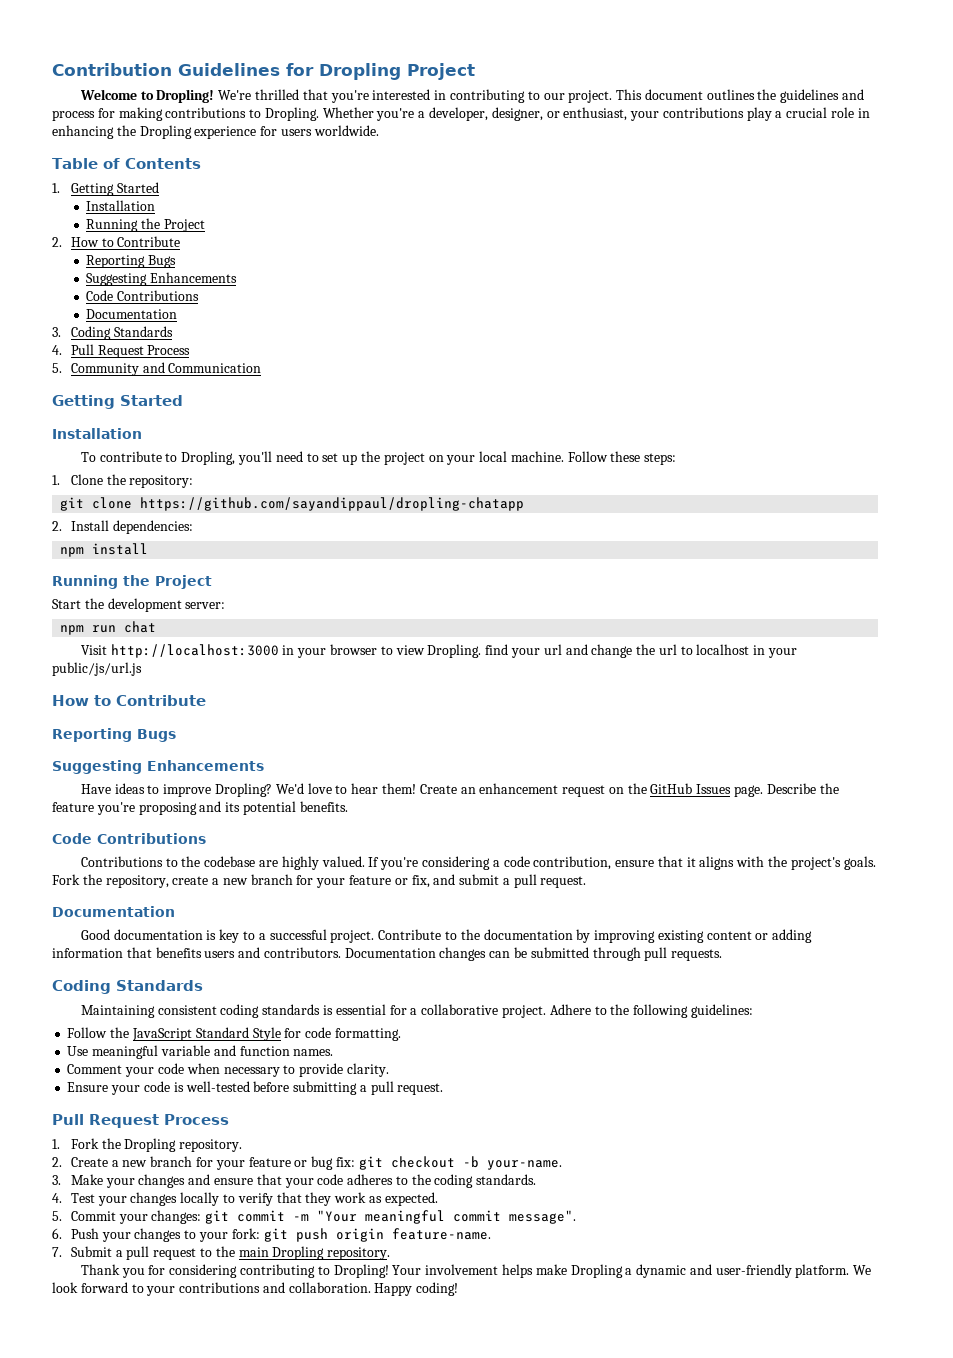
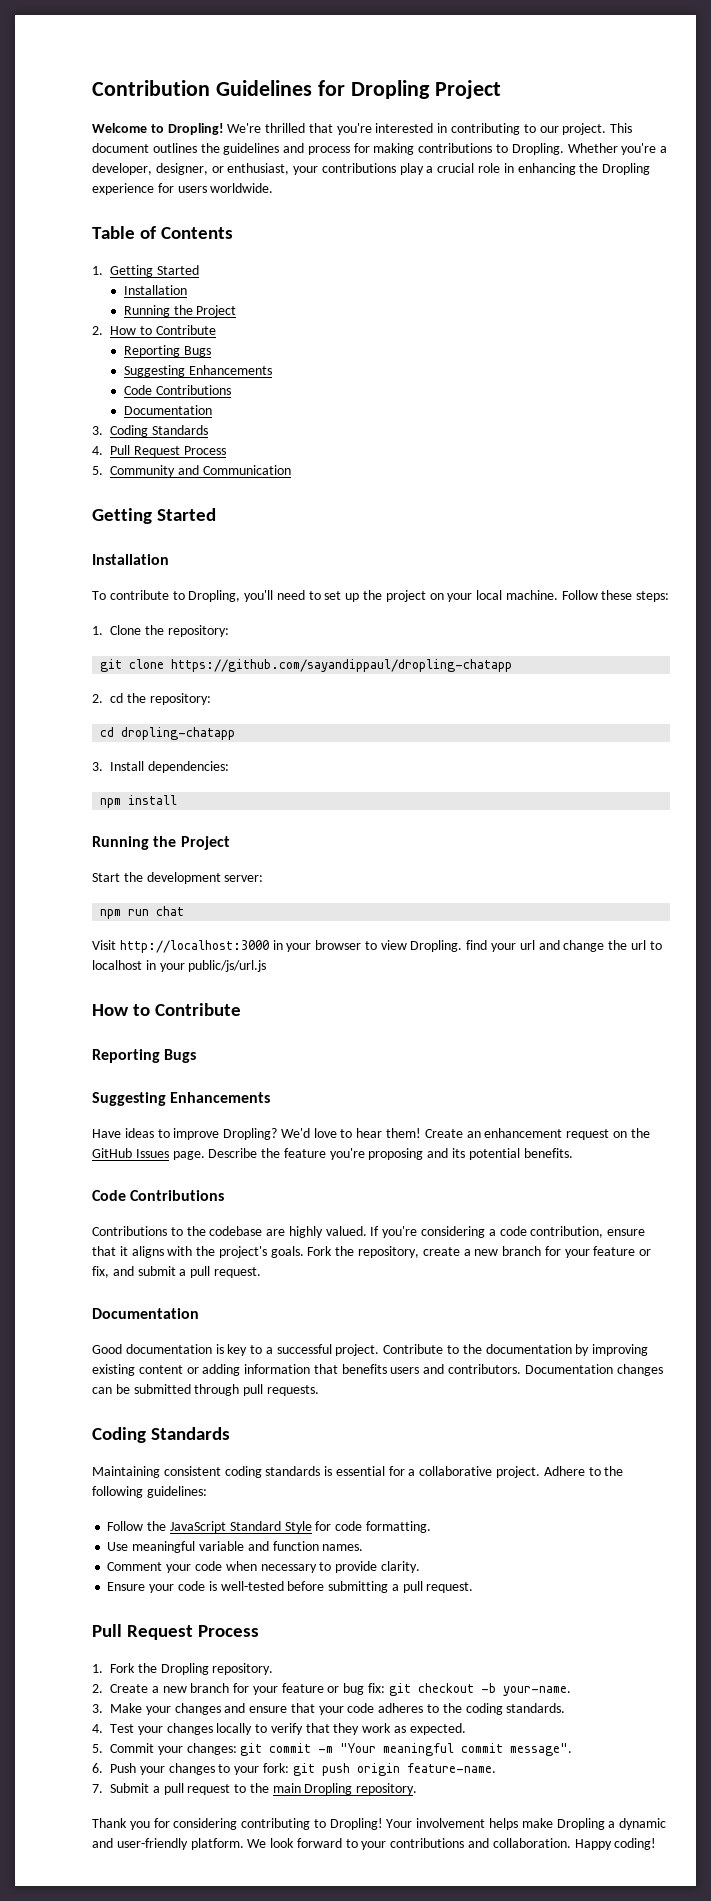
(62, 526) none -> [110,693,211,705] [100,727,236,740] [92,762,103,771] cd the repository: // cd dropling-chatapp // 3.

